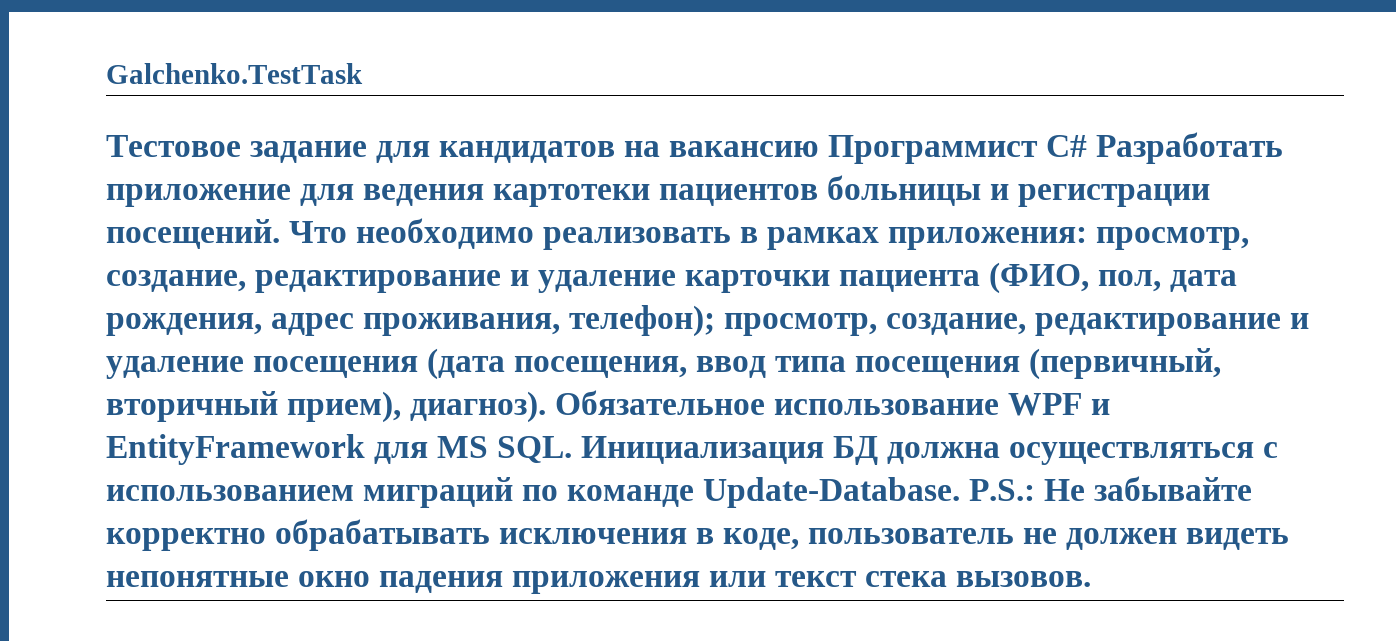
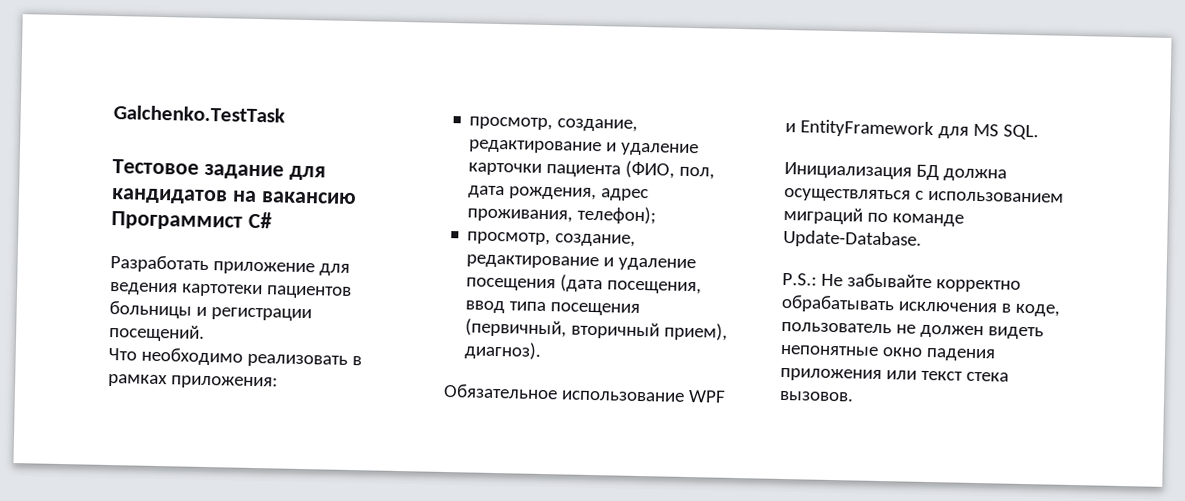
(1088, 146) none -> (272, 220) //
(280, 234) none -> (205, 332) //
(1088, 238) none -> (278, 382) //
(716, 321) none -> (657, 215) //
(547, 407) none -> (543, 350) //
(573, 449) none -> (1039, 132) //
(961, 492) none -> (922, 239) //

